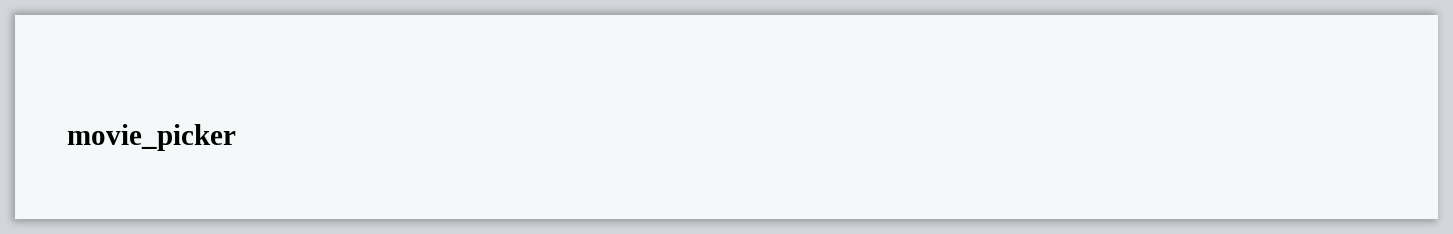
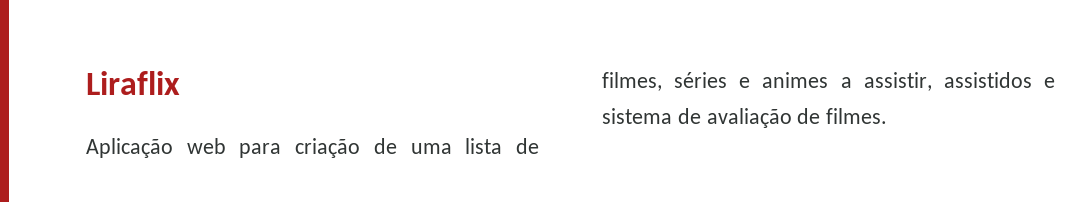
[67,124,236,151] movie_picker -> [86,71,180,95] [86,138,539,158] [602,72,1055,91] [602,108,888,128] Liraflix // Aplicação web para criação de uma lista de filmes, séries e animes a assistir, assistidos e sistema de avaliação de filmes.

